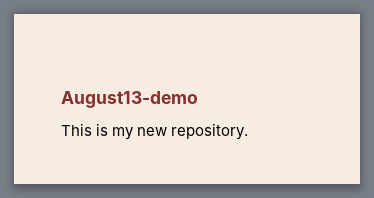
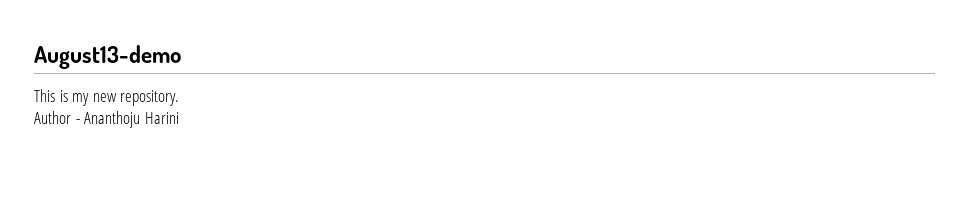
(249, 131) none -> [34,111,179,128] // Author - Ananthoju Harini

